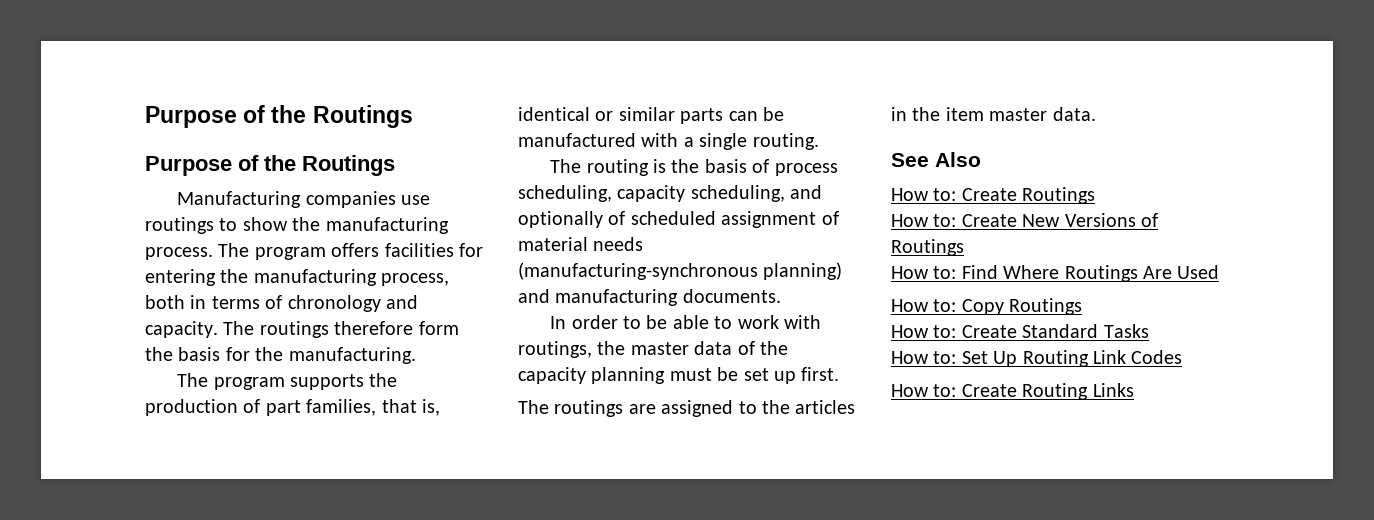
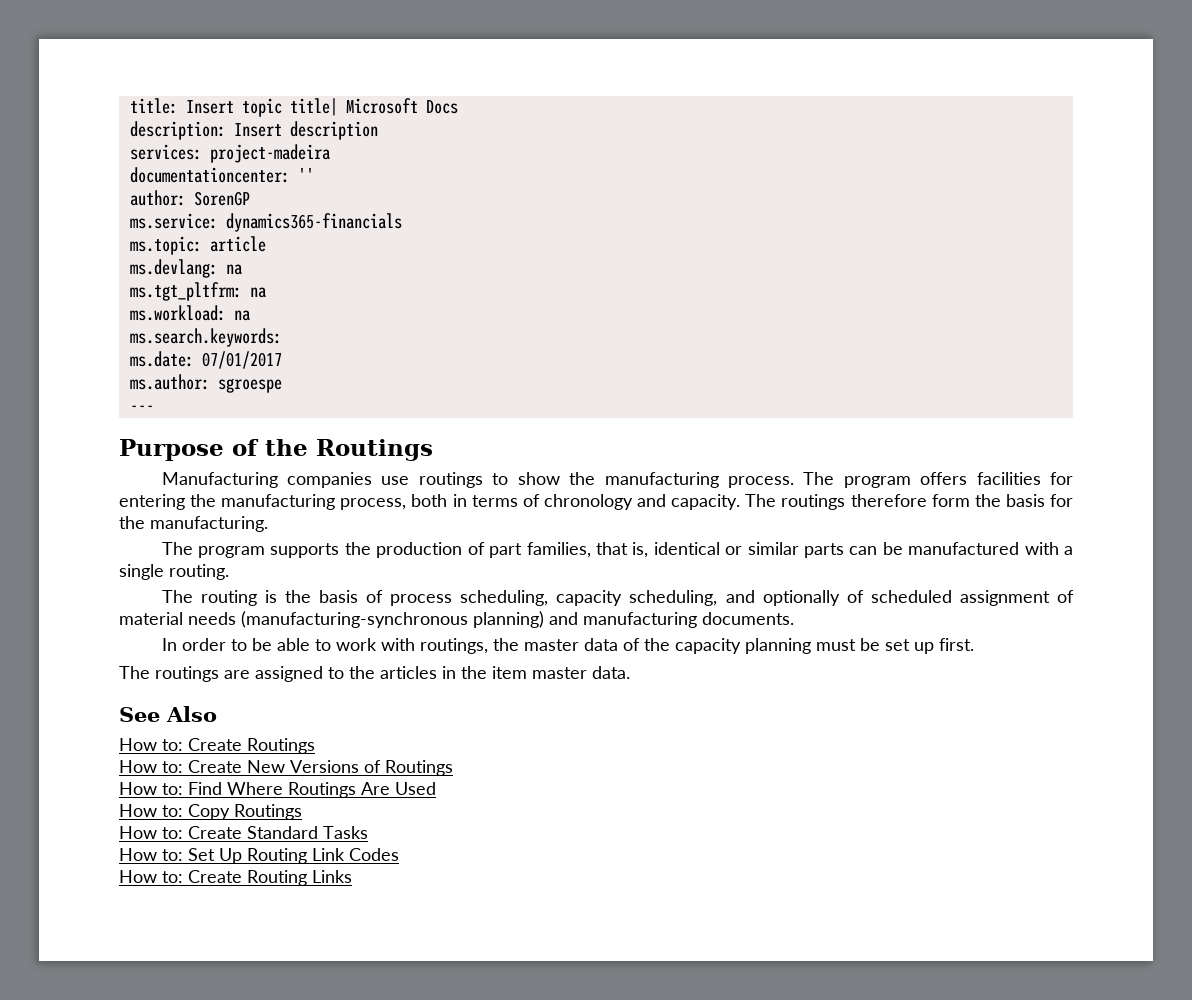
[145,105,413,128] Purpose of the Routings -> [129,98,458,117] [129,121,378,140] [129,144,330,163] [129,167,314,183] [129,190,250,206] [129,213,402,232] [129,236,266,255] [129,259,242,278] [129,282,266,301] [129,305,250,321] [129,328,282,347] [129,351,282,369] [129,374,282,393] [129,405,154,412] title: Insert topic title| Microsoft Docs // description: Insert description // services: project-madeira // documentationcenter: '' // author: SorenGP // ms.service: dynamics365-financials // ms.topic: article // ms.devlang: na // ms.tgt_pltfrm: na // ms.workload: na // ms.search.keywords: // ms.date: 07/01/2017 // ms.author: sgroespe // ---

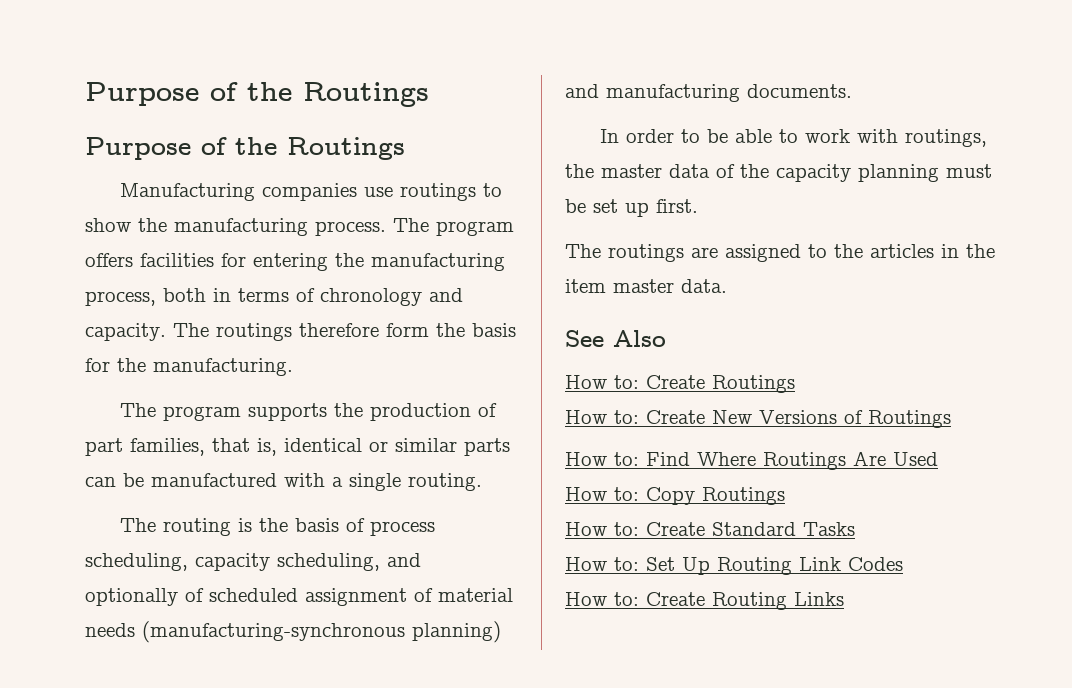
[129,98,458,117] [129,121,378,140] [129,144,330,163] [129,167,314,183] [129,190,250,206] [129,213,402,232] [129,236,266,255] [129,259,242,278] [129,282,266,301] [129,305,250,321] [129,328,282,347] [129,351,282,369] [129,374,282,393] [129,405,154,412] title: Insert topic title| Microsoft Docs // description: Insert description // services: project-madeira // documentationcenter: '' // author: SorenGP // ms.service: dynamics365-financials // ms.topic: article // ms.devlang: na // ms.tgt_pltfrm: na // ms.workload: na // ms.search.keywords: // ms.date: 07/01/2017 // ms.author: sgroespe // --- -> [85,82,429,107] Purpose of the Routings

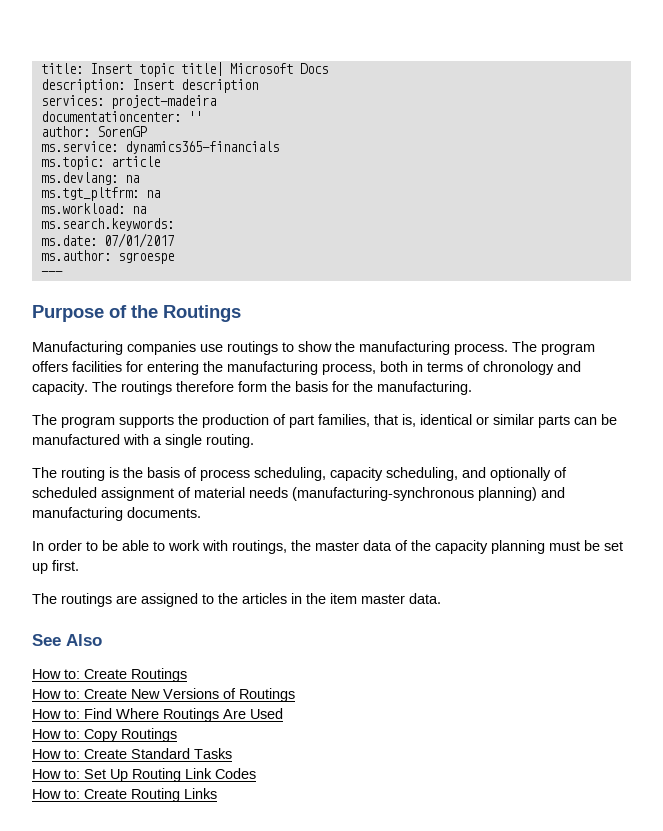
[85,82,429,107] Purpose of the Routings -> [40,62,328,77] [40,79,258,93] [40,95,216,109] [40,111,202,122] [40,126,147,137] [40,141,279,154] [40,156,160,170] [40,172,139,185] [40,187,160,201] [40,203,146,214] [40,218,174,231] [40,233,174,248] [40,250,174,264] [40,271,63,276] title: Insert topic title| Microsoft Docs // description: Insert description // services: project-madeira // documentationcenter: '' // author: SorenGP // ms.service: dynamics365-financials // ms.topic: article // ms.devlang: na // ms.tgt_pltfrm: na // ms.workload: na // ms.search.keywords: // ms.date: 07/01/2017 // ms.author: sgroespe // ---

